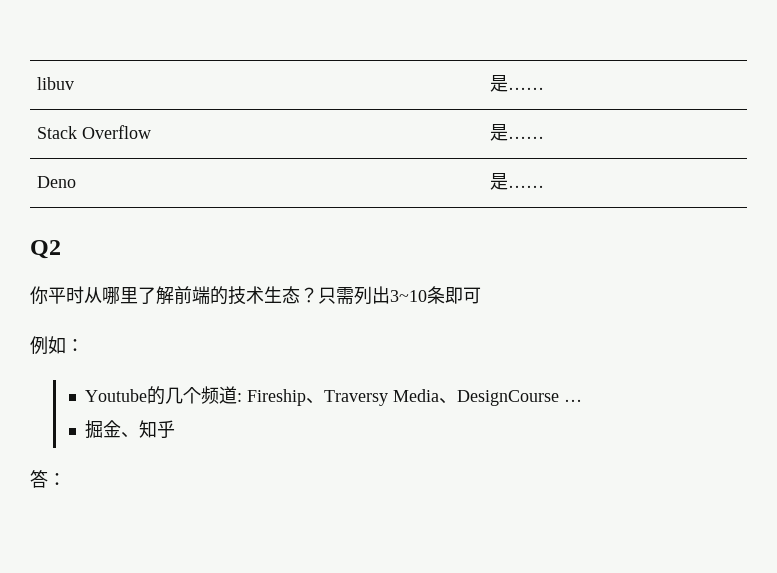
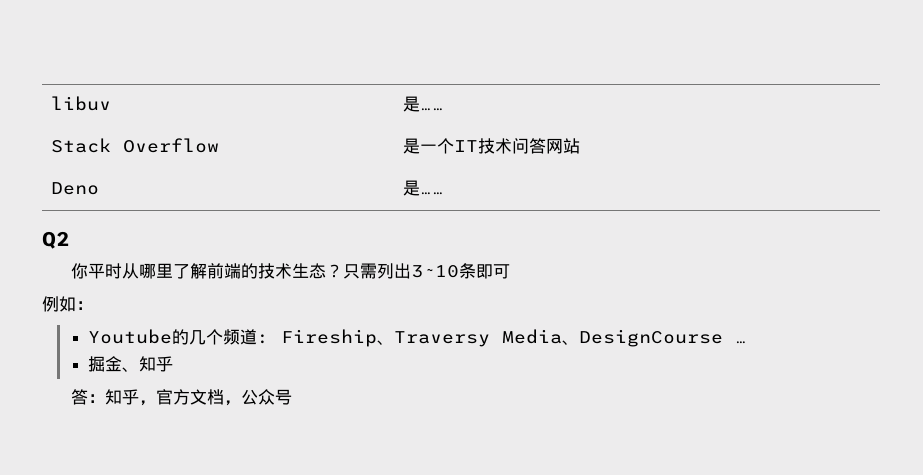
[508,136,545,139] …… -> [420,138,581,154] 一个IT技术问答网站
(66, 479) none -> [105,389,293,406] 知乎，官方文档，公众号

